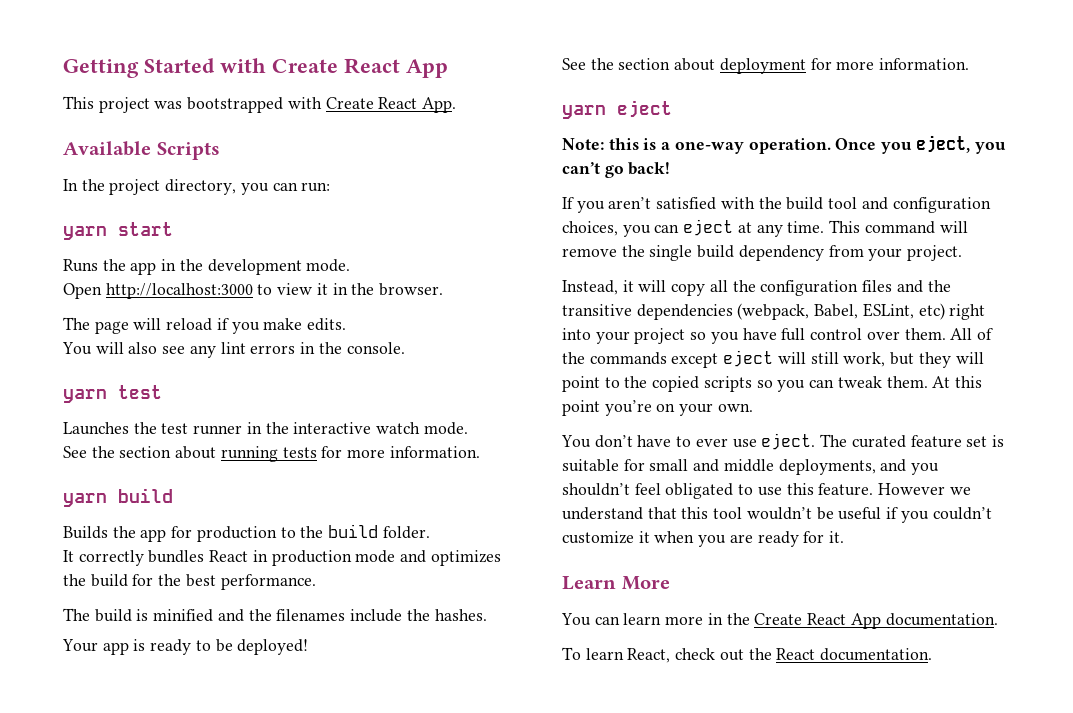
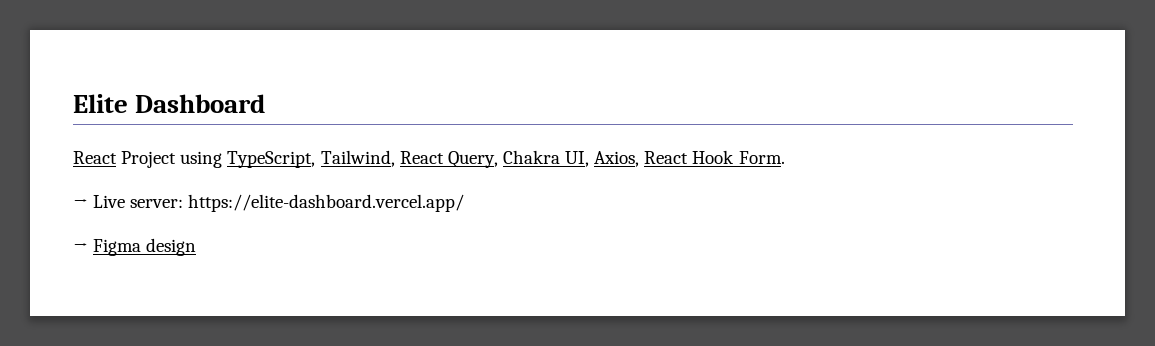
[63,58,448,78] [63,96,457,113] [63,141,220,160] [63,179,331,195] [63,222,173,240] [63,259,351,275] [63,283,444,299] [63,317,347,334] [62,342,405,358] [63,385,162,403] [63,422,468,435] [63,446,480,462] [63,488,173,507] [63,524,430,542] [63,550,501,566] [63,574,316,590] [63,608,487,622] [62,639,309,655] [562,58,970,74] [562,100,672,119] [562,135,1006,154] [562,162,671,178] [562,197,991,213] [562,219,968,237] [562,245,963,261] [562,280,951,296] [562,303,986,320] [562,328,993,344] [562,350,984,368] [562,376,982,392] [562,400,753,416] [561,433,1004,450] [562,459,940,475] [562,483,971,499] [562,507,992,523] [562,531,845,547] [562,576,670,590] [561,613,998,629] [562,647,933,663] Getting Started with Create React App // This project was bootstrapped with Create React App. // Available Scripts // In the project directory, you can run: // yarn start // Runs the app in the development mode. // Open http://localhost:3000 to view it in the browser. // The page will reload if you make edits. // You will also see any lint errors in the console. // yarn test // Launches the test runner in the interactive watch mode. // See the section about running tests for more information. // yarn build // Builds the app for production to the build folder. // It correctly bundles React in production mode and optimizes the build for the best performance. // The build is minified and the filenames include the hashes. // Your app is ready to be deployed! // See the section about deployment for more information. // yarn eject // Note: this is a one-way operation. Once you eject, you can’t go back! // If you aren’t satisfied with the build tool and configuration choices, you can eject at any time. This command will remove the single build dependency from your project. // Instead, it will copy all the configuration files and the transitive dependencies (webpack, Babel, ESLint, etc) right into your project so you have full control over them. All of the commands except eject will still work, but they will point to the copied scripts so you can tweak them. At this point you’re on your own. // You don’t have to ever use eject. The curated feature set is suitable for small and middle deployments, and you shouldn’t feel obligated to use this feature. However we understand that this tool wouldn’t be useful if you couldn’t customize it when you are ready for it. // Learn More // You can learn more in the Create React App documentation. // To learn React, check out the React documentation. -> [73,94,266,113] [73,150,785,168] [73,194,465,212] [73,238,197,256] Elite Dashboard // React Project using TypeScript, Tailwind, React Query, Chakra UI, Axios, React Hook Form. // → Live server: https://elite-dashboard.vercel.app/ // → Figma design

